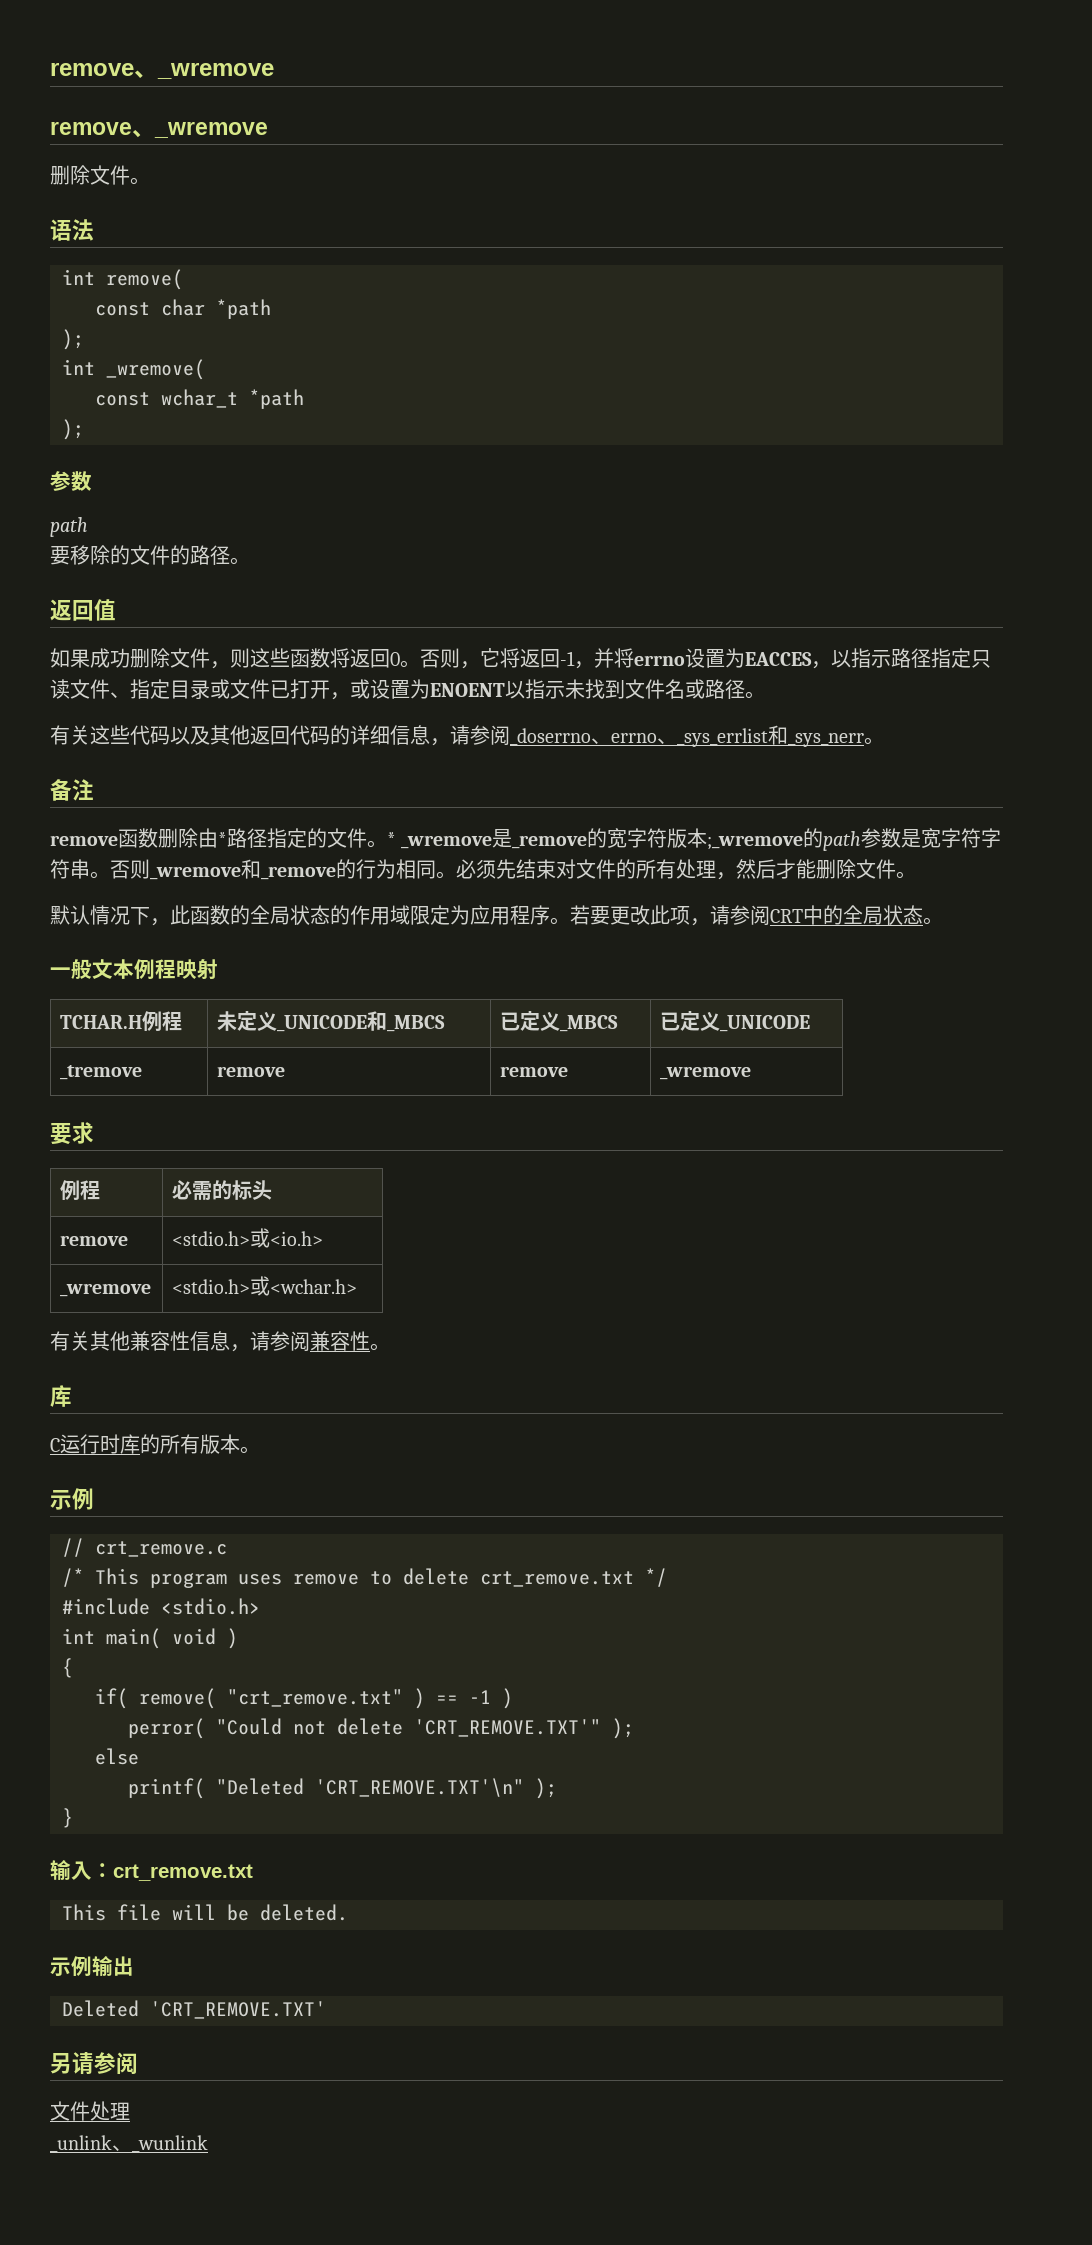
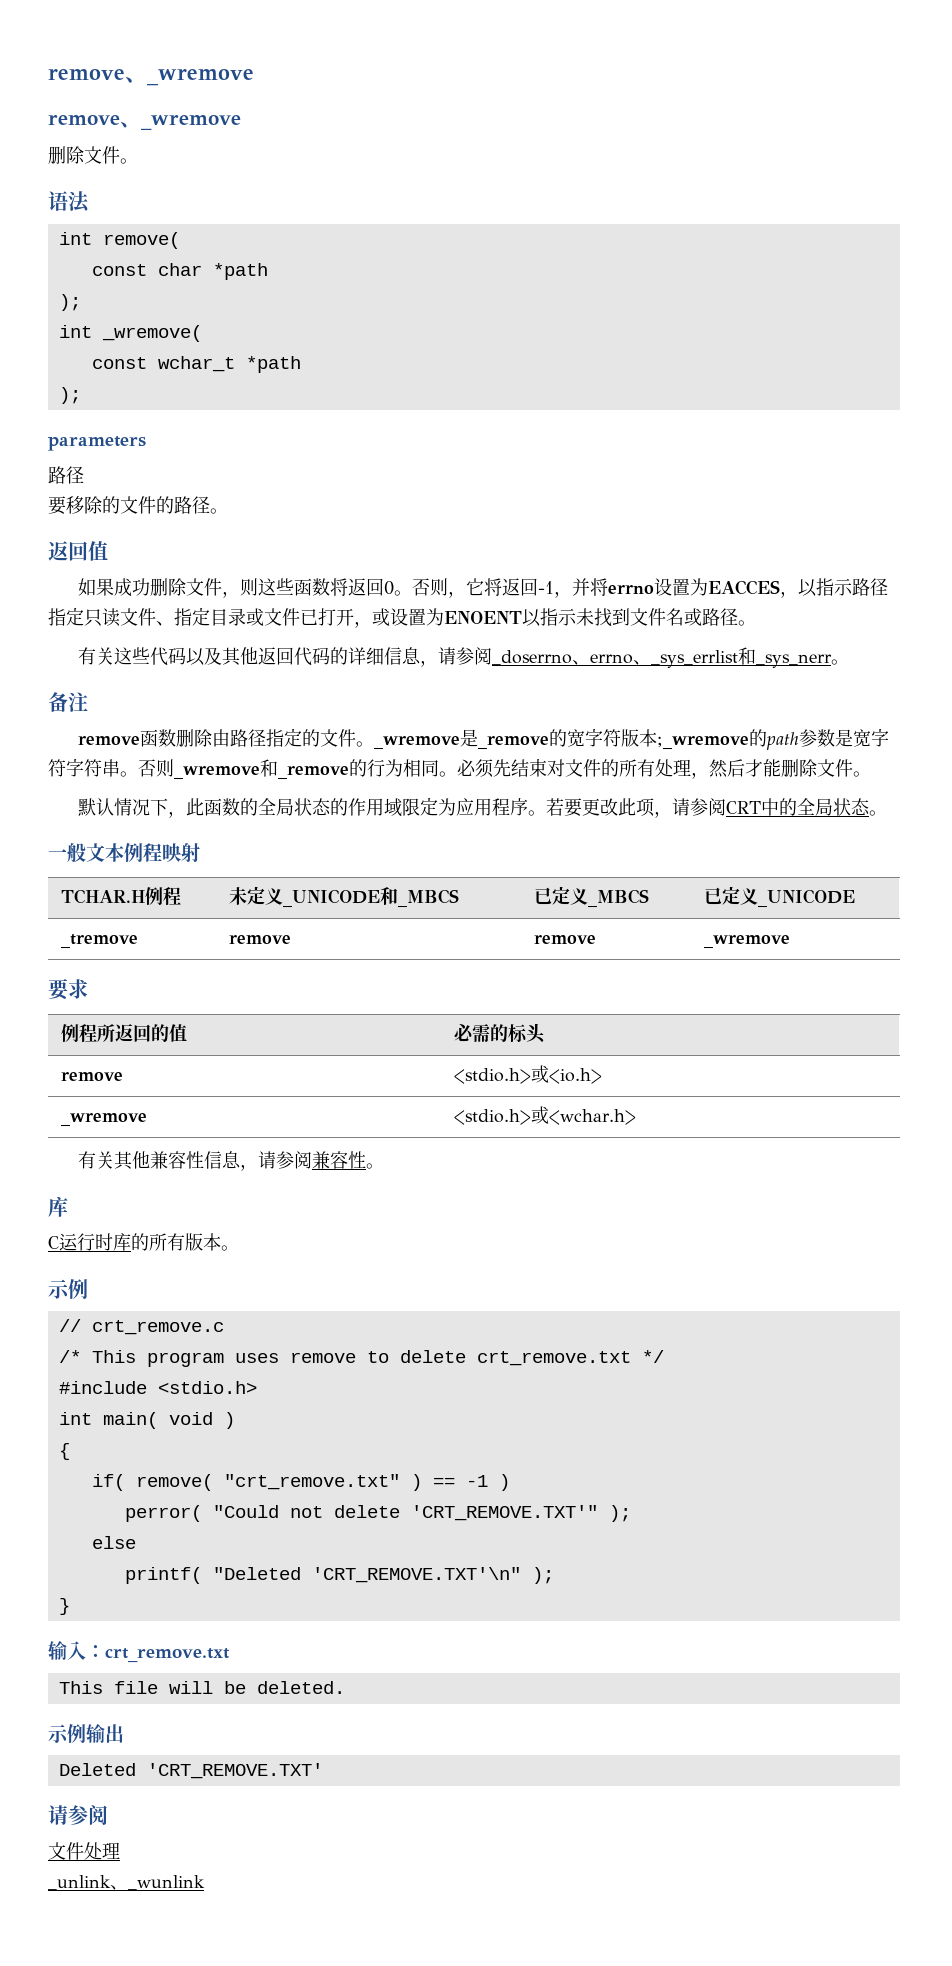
[50,471,92,491] [50,517,88,537] 参数 // path -> [48,436,146,451] [48,466,84,484] parameters // 路径
[218,832,227,846] * -> (231, 738) none
[387,832,396,846] * -> (375, 744) none
(101, 1190) none -> [96,1024,187,1042] 所返回的值
[50,2053,72,2074] 另 -> (323, 1771) none

